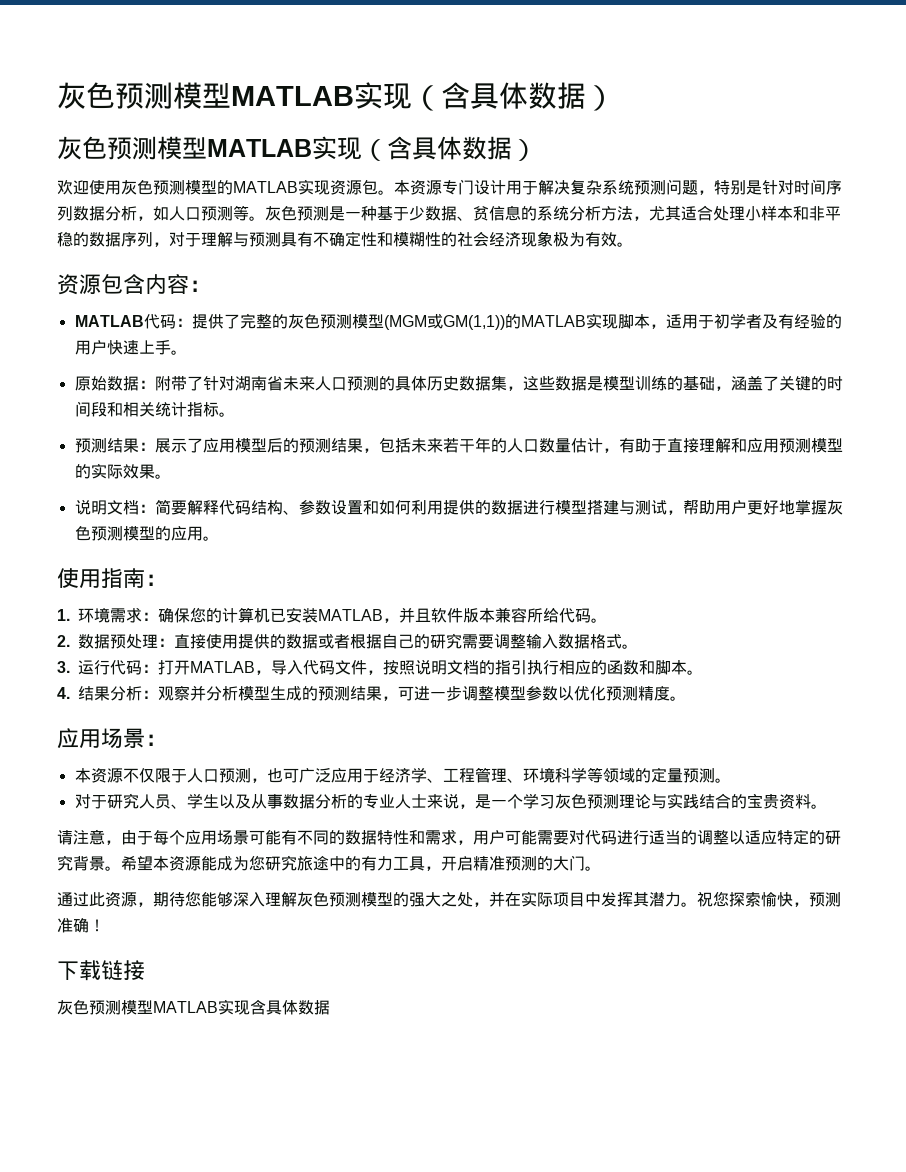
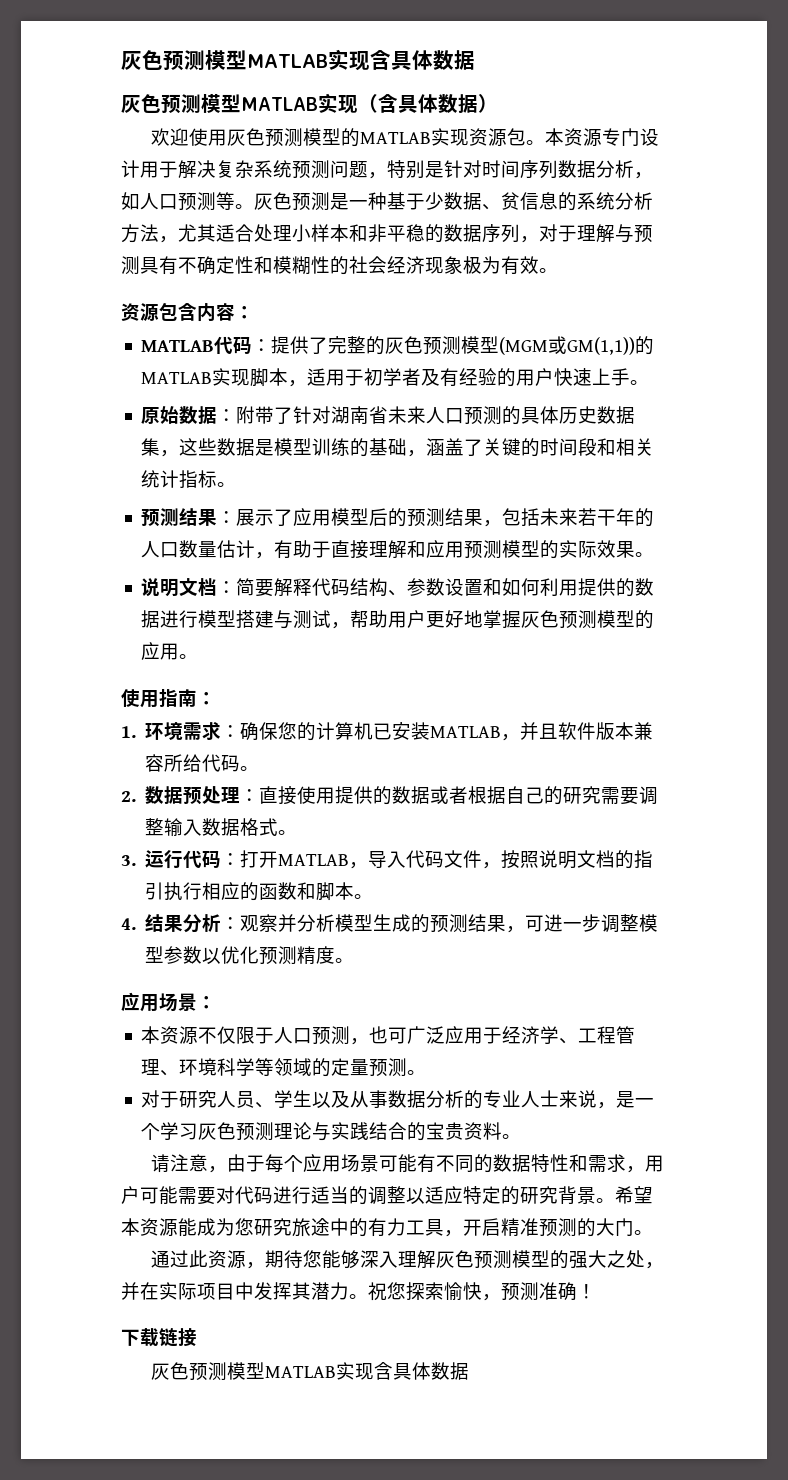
[57,82,615,111] 灰色预测模型MATLAB实现（含具体数据） -> [121,49,475,71] 灰色预测模型MATLAB实现含具体数据

